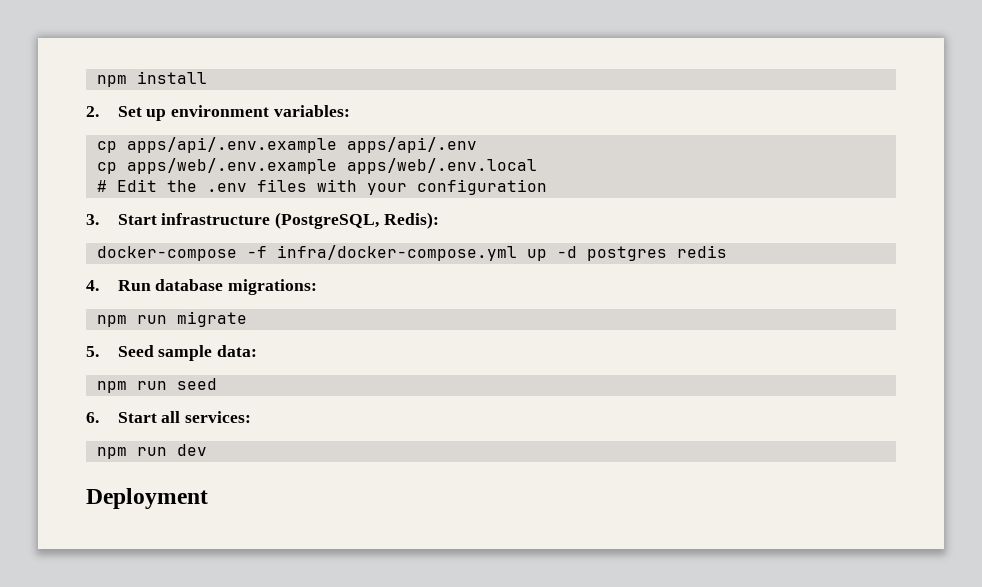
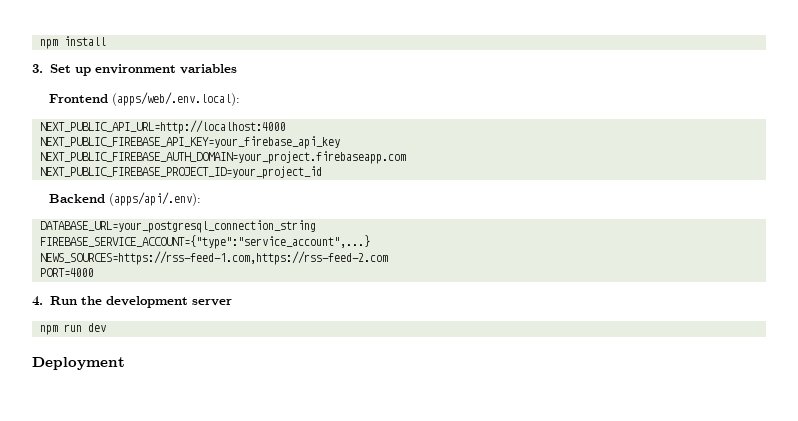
[86,106,99,117] 2. -> [32,64,43,73] 3.
[273,105,350,117] [96,137,477,153] [96,158,537,174] [96,179,547,195] [86,212,439,229] [96,245,727,261] [86,279,318,295] [96,311,247,327] [86,345,258,361] [96,378,217,393] [86,411,252,423] variables: // cp apps/api/.env.example apps/api/.env // cp apps/web/.env.example apps/web/.env.local // # Edit the .env files with your configuration // 3. Start infrastructure (PostgreSQL, Redis): // docker-compose -f infra/docker-compose.yml up -d postgres redis // 4. Run database migrations: // npm run migrate // 5. Seed sample data: // npm run seed // 6. Start all services: -> [179,64,237,74] [48,92,240,106] [39,120,286,134] [39,136,340,149] [39,151,406,164] [39,166,322,179] [48,192,201,206] [39,220,316,233] [39,235,370,249] [39,251,388,265] [39,268,94,277] [32,296,232,308] variables // Frontend (apps/web/.env.local): // NEXT_PUBLIC_API_URL=http://localhost:4000 // NEXT_PUBLIC_FIREBASE_API_KEY=your_firebase_api_key // NEXT_PUBLIC_FIREBASE_AUTH_DOMAIN=your_project.firebaseapp.com // NEXT_PUBLIC_FIREBASE_PROJECT_ID=your_project_id // Backend (apps/api/.env): // DATABASE_URL=your_postgresql_connection_string // FIREBASE_SERVICE_ACCOUNT={"type":"service_account",...} // NEWS_SOURCES=https://rss-feed-1.com,https://rss-feed-2.com // PORT=4000 // 4. Run the development server

